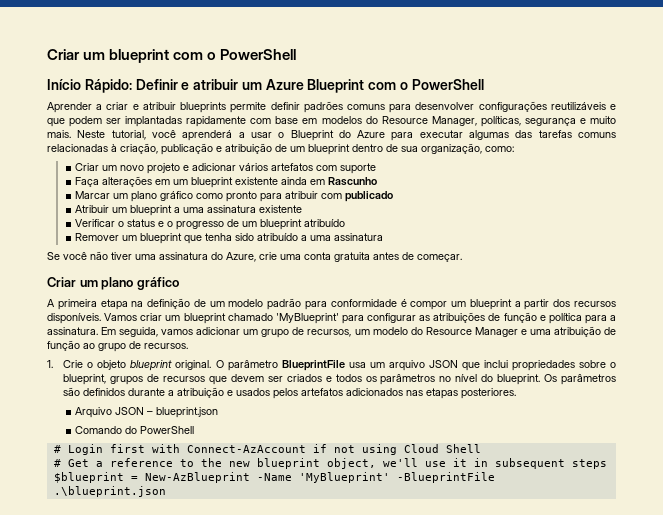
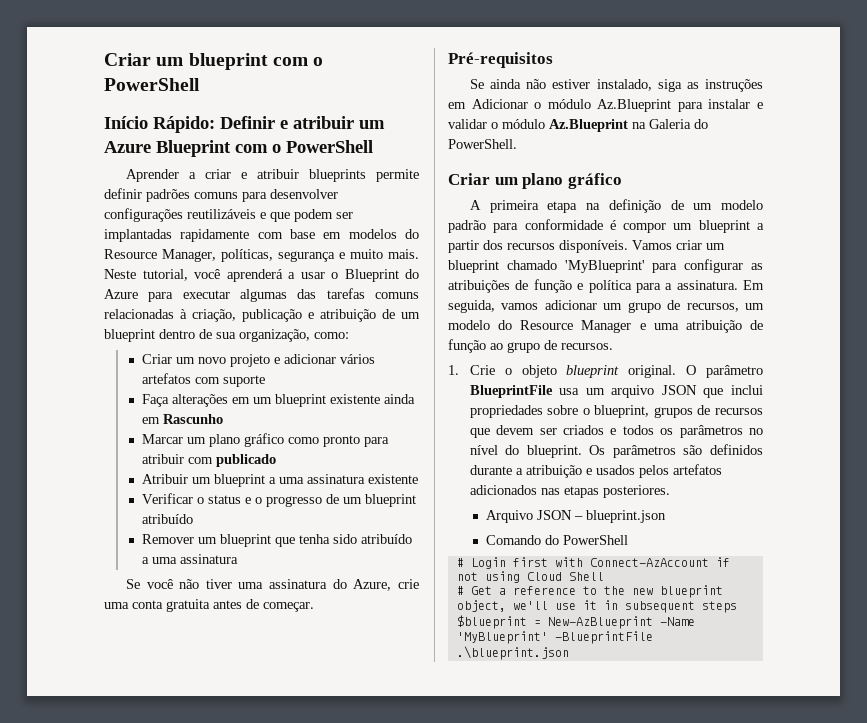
(462, 258) none -> [448,52,553,68] [469,79,763,92] [448,99,763,112] [448,119,708,132] [448,139,517,149] // Pré-requisitos // Se ainda não estiver instalado, siga as instruções em Adicionar o módulo Az.Blueprint para instalar e validar o módulo Az.Blueprint na Galeria do PowerShell.

